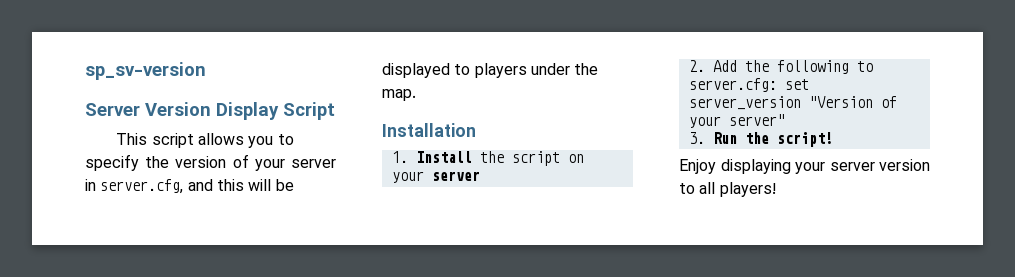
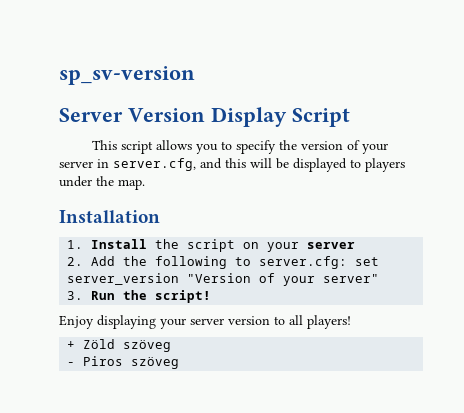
(776, 189) none -> [67,339,172,352] [67,356,180,369] // + Zöld szöveg // - Piros szöveg

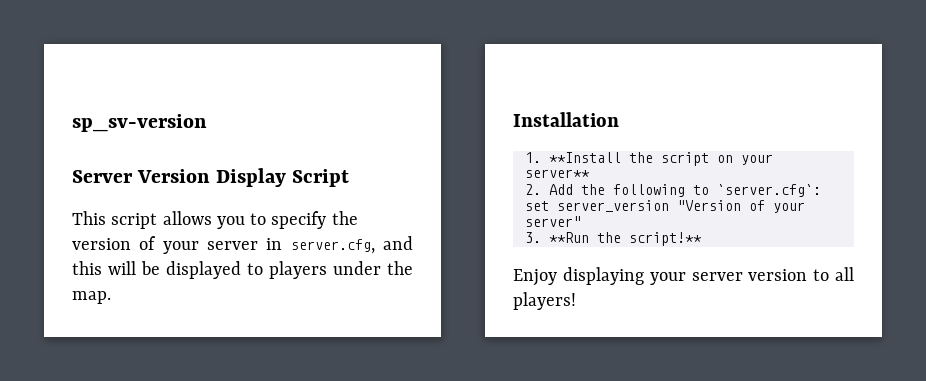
[91,239,148,249] Install -> [548,152,621,163] **Install
[307,242,356,249] server -> [524,169,590,178] server**
[259,256,348,269] server.cfg: -> [716,184,821,197] `server.cfg`:
[91,290,212,303] Run the script! -> [548,232,702,246] **Run the script!**
[67,339,172,352] [67,356,180,369] // + Zöld szöveg // - Piros szöveg -> (576, 301) none

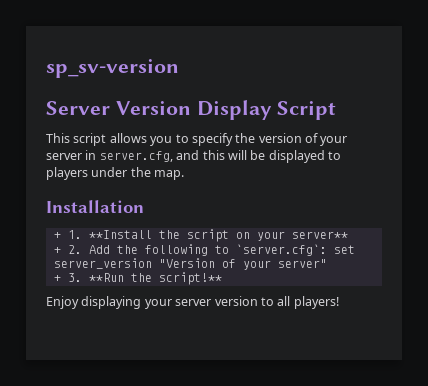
(619, 119) none -> [53,232,61,239] +
(590, 173) none -> [53,247,61,254] +
(581, 221) none -> [53,275,61,282] +

